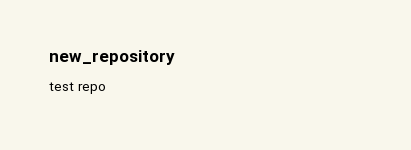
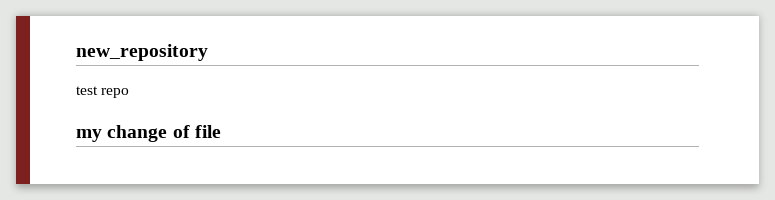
(106, 88) none -> [76,125,221,142] // my change of file

